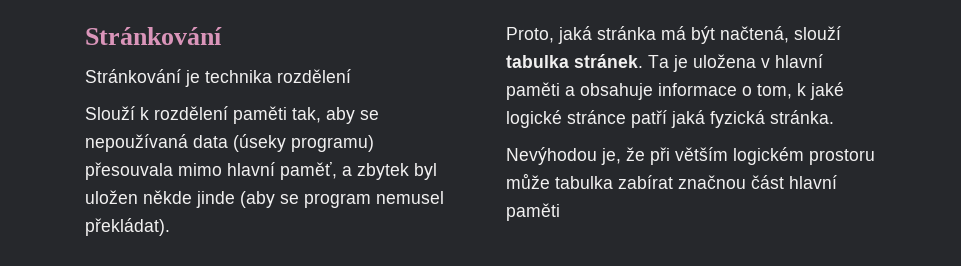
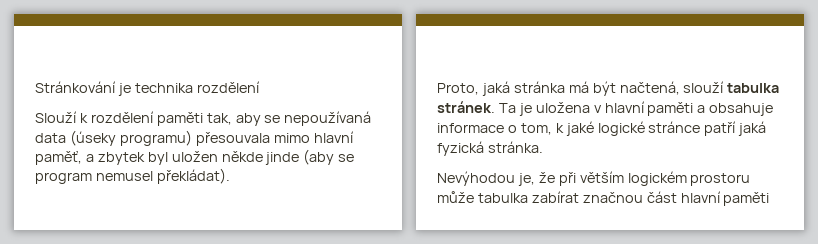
[85,27,222,45] [85,69,181,83] Stránkování // Stránkování -> [35,81,116,93] Stránkování

